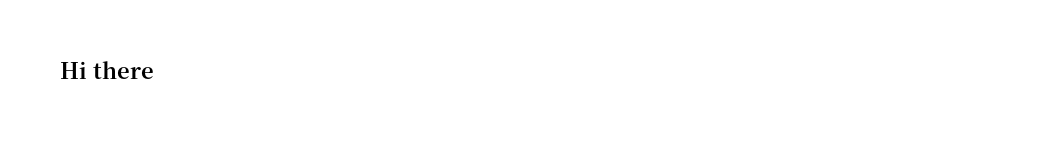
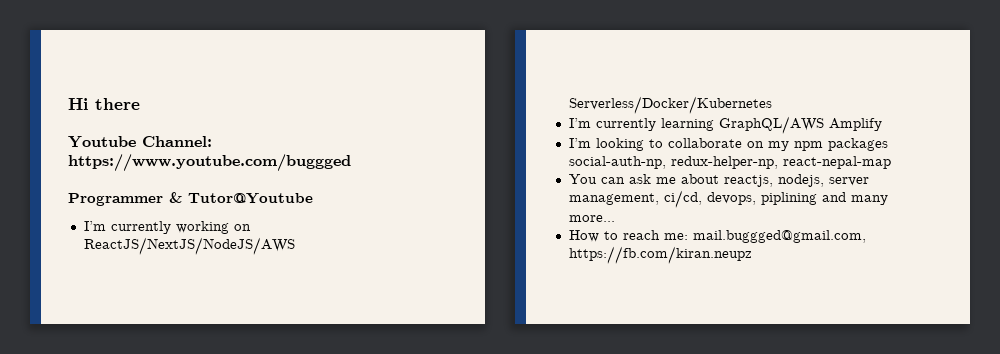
(154, 70) none -> [68,136,212,148] [68,154,351,172] [68,192,313,206] [83,221,251,234] [83,237,295,255] [568,96,772,114] [568,116,882,134] [568,138,888,151] [568,156,891,169] [568,174,869,187] [568,190,888,208] [568,215,615,222] [568,230,866,243] [568,246,752,264] // Youtube Channel: https://www.youtube.com/buggged // Programmer & Tutor@Youtube // I’m currently working on ReactJS/NextJS/NodeJS/AWS Serverless/Docker/Kubernetes // I’m currently learning GraphQL/AWS Amplify // I’m looking to collaborate on my npm packages social-auth-np, redux-helper-np, react-nepal-map // You can ask me about reactjs, nodejs, server management, ci/cd, devops, piplining and many more... // How to reach me: mail.buggged@gmail.com, https://fb.com/kiran.neupz

